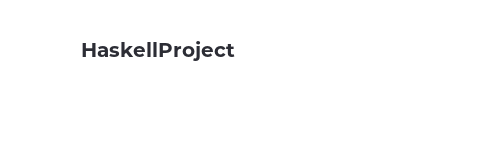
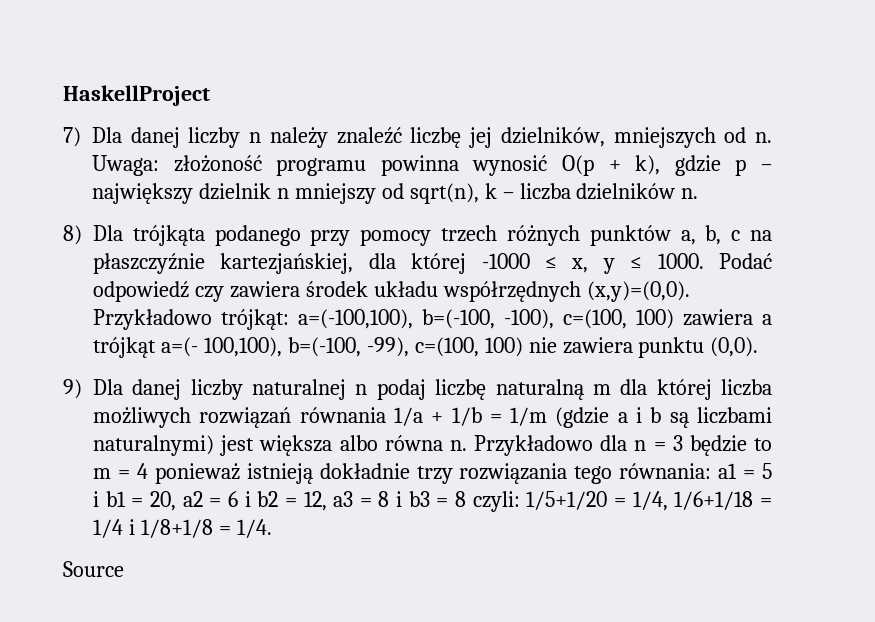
(235, 51) none -> [63,127,773,148] [92,155,773,176] [92,183,699,204] [63,225,773,246] [93,253,772,274] [93,281,690,302] [93,309,772,330] [93,337,759,358] [63,379,773,400] [93,407,772,428] [93,435,772,456] [93,463,772,484] [93,491,773,512] [93,519,272,538] [63,561,124,577] // 7) Dla danej liczby n należy znaleźć liczbę jej dzielników, mniejszych od n. Uwaga: złożoność programu powinna wynosić O(p + k), gdzie p – największy dzielnik n mniejszy od sqrt(n), k – liczba dzielników n. // 8) Dla trójkąta podanego przy pomocy trzech różnych punktów a, b, c na płaszczyźnie kartezjańskiej, dla której -1000 ≤ x, y ≤ 1000. Podać odpowiedź czy zawiera środek układu współrzędnych (x,y)=(0,0). Przykładowo trójkąt: a=(-100,100), b=(-100, -100), c=(100, 100) zawiera a trójkąt a=(- 100,100), b=(-100, -99), c=(100, 100) nie zawiera punktu (0,0). // 9) Dla danej liczby naturalnej n podaj liczbę naturalną m dla której liczba możliwych rozwiązań równania 1/a + 1/b = 1/m (gdzie a i b są liczbami naturalnymi) jest większa albo równa n. Przykładowo dla n = 3 będzie to m = 4 ponieważ istnieją dokładnie trzy rozwiązania tego równania: a1 = 5 i b1 = 20, a2 = 6 i b2 = 12, a3 = 8 i b3 = 8 czyli: 1/5+1/20 = 1/4, 1/6+1/18 = 1/4 i 1/8+1/8 = 1/4. // Source

